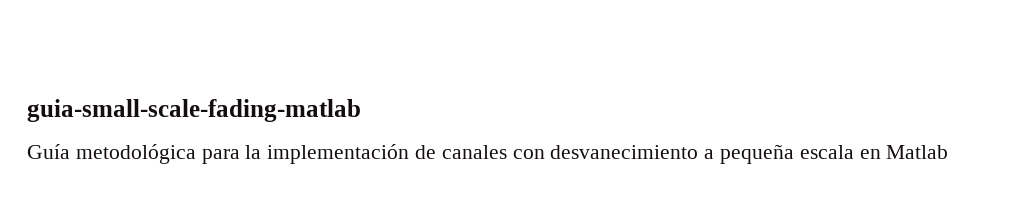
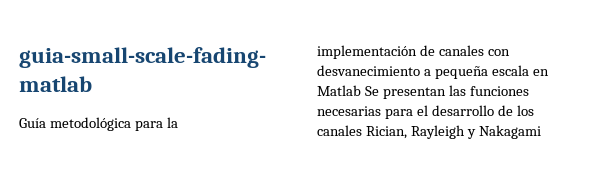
(949, 152) none -> [364,85,529,99] [317,105,534,119] [317,125,541,139] Se presentan las funciones necesarias para el desarrollo de los canales Rician, Rayleigh y Nakagami

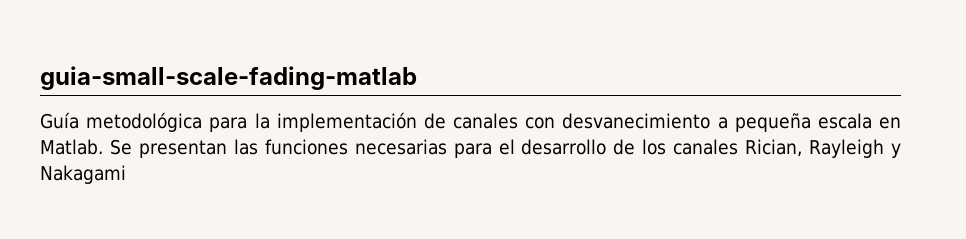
[317,85,361,96] Matlab -> [40,139,103,155] Matlab.

